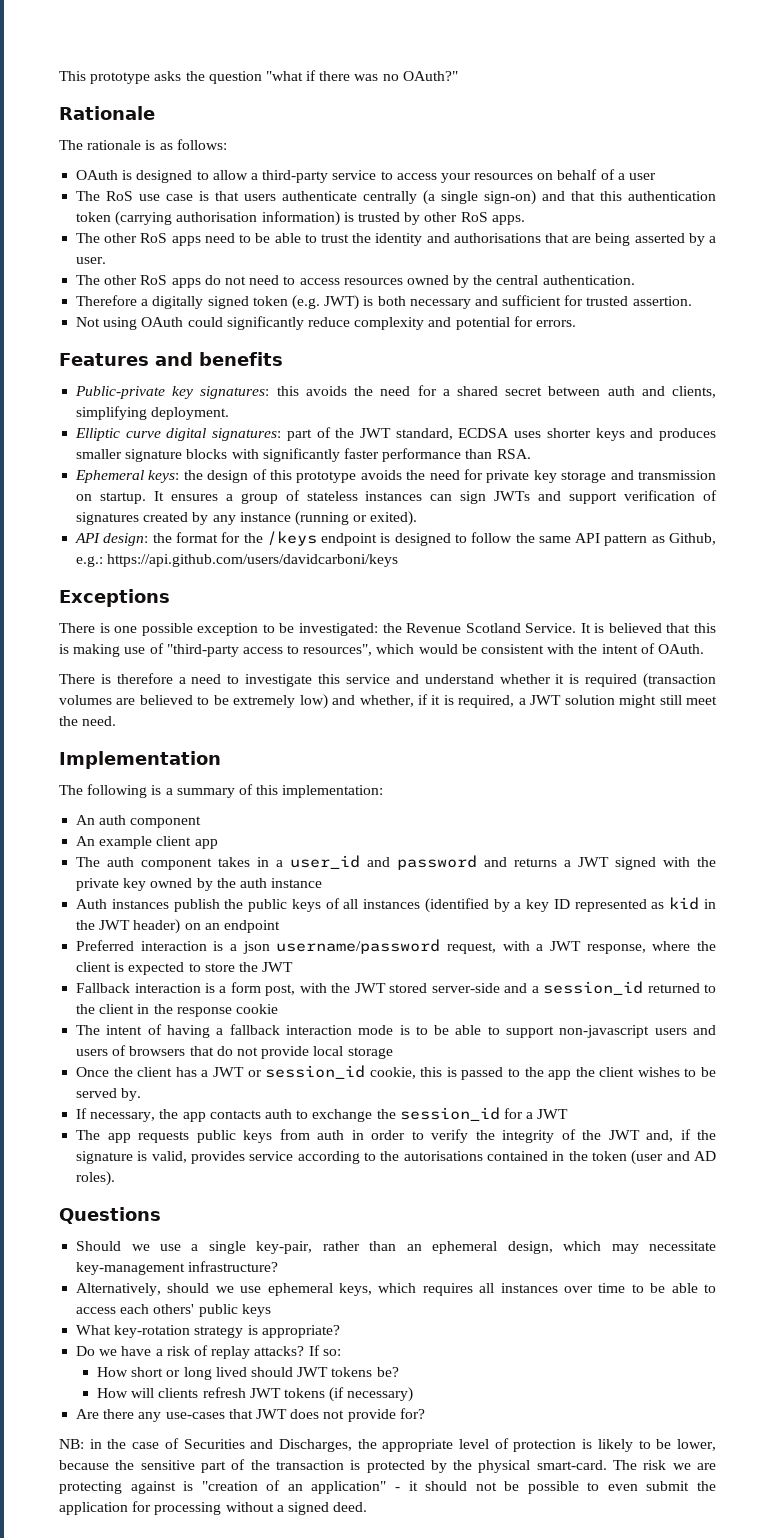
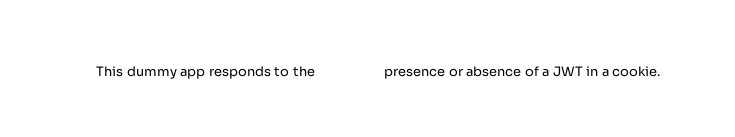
[90,70,458,84] [59,106,155,120] [59,139,227,150] [76,169,657,183] [76,190,717,205] [76,211,525,226] [76,233,717,246] [76,257,107,264] [76,275,635,288] [76,295,692,310] [76,316,576,330] [59,352,283,366] [75,385,717,399] [76,406,230,420] [75,427,717,441] [76,448,531,462] [75,469,716,483] [76,490,717,504] [76,511,418,526] [75,531,716,546] [76,554,399,567] [59,589,170,607] [59,623,716,636] [59,643,704,657] [59,673,716,688] [59,694,718,709] [59,716,117,726] [59,751,221,769] [59,784,384,798] [76,815,202,828] [76,836,218,849] [76,855,716,870] [76,878,323,891] [76,897,716,913] [76,919,280,934] [76,939,717,954] [76,962,294,975] [76,981,717,996] [76,1004,278,1017] [76,1024,716,1038] [76,1045,393,1059] [76,1065,717,1080] [76,1088,142,1101] [76,1107,569,1122] [76,1129,717,1143] [76,1150,717,1165] [76,1171,116,1186] [59,1207,161,1224] [76,1241,717,1254] [76,1261,279,1275] [76,1283,716,1296] [76,1304,271,1317] [76,1325,340,1338] [76,1345,341,1359] [97,1367,399,1380] [97,1387,414,1402] [76,1408,425,1422] [59,1438,717,1452] [59,1459,716,1473] [59,1480,716,1494] [59,1501,368,1515] prototype asks the question "what if there was no OAuth?" // Rationale // The rationale is as follows: // OAuth is designed to allow a third-party service to access your resources on behalf of a user // The RoS use case is that users authenticate centrally (a single sign-on) and that this authentication token (carrying authorisation information) is trusted by other RoS apps. // The other RoS apps need to be able to trust the identity and authorisations that are being asserted by a user. // The other RoS apps do not need to access resources owned by the central authentication. // Therefore a digitally signed token (e.g. JWT) is both necessary and sufficient for trusted assertion. // Not using OAuth could significantly reduce complexity and potential for errors. // Features and benefits // Public-private key signatures: this avoids the need for a shared secret between auth and clients, simplifying deployment. // Elliptic curve digital signatures: part of the JWT standard, ECDSA uses shorter keys and produces smaller signature blocks with significantly faster performance than RSA. // Ephemeral keys: the design of this prototype avoids the need for private key storage and transmission on startup. It ensures a group of stateless instances can sign JWTs and support verification of signatures created by any instance (running or exited). // API design: the format for the /keys endpoint is designed to follow the same API pattern as Github, e.g.: https://api.github.com/users/davidcarboni/keys // Exceptions // There is one possible exception to be investigated: the Revenue Scotland Service. It is believed that this is making use of "third-party access to resources", which would be consistent with the intent of OAuth. // There is therefore a need to investigate this service and understand whether it is required (transaction volumes are believed to be extremely low) and whether, if it is required, a JWT solution might still meet the need. // Implementation // The following is a summary of this implementation: // An auth component // An example client app // The auth component takes in a user_id and password and returns a JWT signed with the private key owned by the auth instance // Auth instances publish the public keys of all instances (identified by a key ID represented as kid in the JWT header) on an endpoint // Preferred interaction is a json username/password request, with a JWT response, where the client is expected to store the JWT // Fallback interaction is a form post, with the JWT stored server-side and a session_id returned to the client in the response cookie // The intent of having a fallback interaction mode is to be able to support non-javascript users and users of browsers that do not provide local storage // Once the client has a JWT or session_id cookie, this is passed to the app the client wishes to be served by. // If necessary, the app contacts auth to exchange the session_id for a JWT // The app requests public keys from auth in order to verify the integrity of the JWT and, if the signature is valid, provides service according to the autorisations contained in the token (user and AD roles). // Questions // Should we use a single key-pair, rather than an ephemeral design, which may necessitate key-management infrastructure? // Alternatively, should we use ephemeral keys, which requires all instances over time to be able to access each others' public keys // What key-rotation strategy is appropriate? // Do we have a risk of replay attacks? If so: // How short or long lived should JWT tokens be? // How will clients refresh JWT tokens (if necessary) // Are there any use-cases that JWT does not provide for? // NB: in the case of Securities and Discharges, the appropriate level of protection is likely to be lower, because the sensitive part of the transaction is protected by the physical smart-card. The risk we are protecting against is "creation of an application" - it should not be possible to even submit the application for processing without a signed deed. -> [126,66,661,79] dummy app responds to the presence or absence of a JWT in a cookie.

